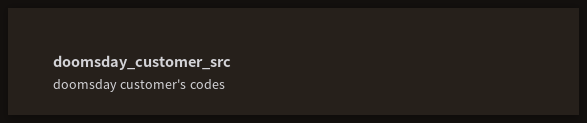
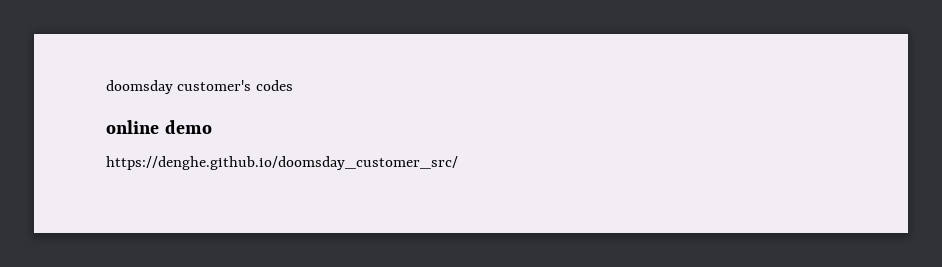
[53,55,231,70] doomsday_customer_src // -> (106, 87) none
(225, 84) none -> [106,120,212,134] [106,156,458,170] // online demo // https://denghe.github.io/doomsday_customer_src/

